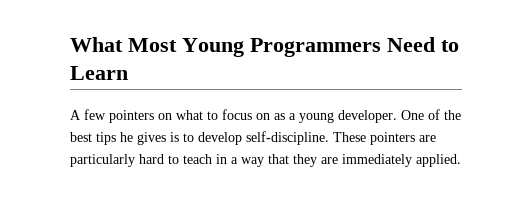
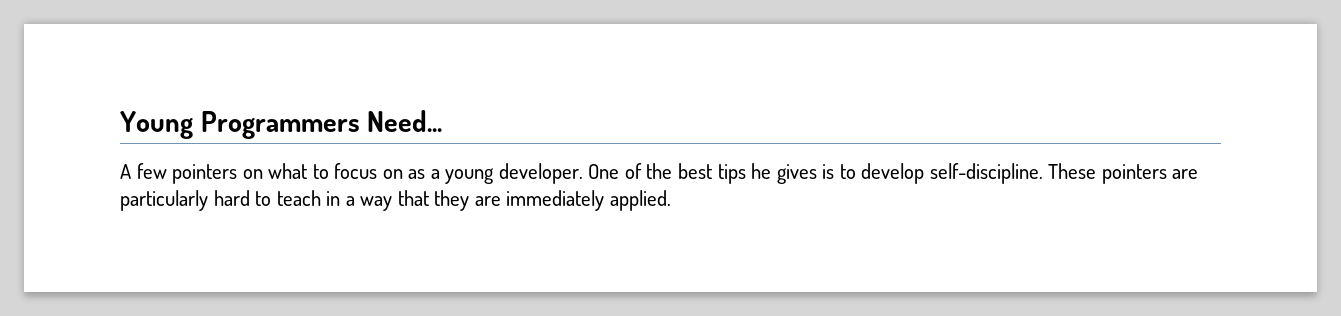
[70,37,459,57] [70,66,128,80] What Most Young Programmers Need to Learn -> [120,110,443,139] Young Programmers Need...

